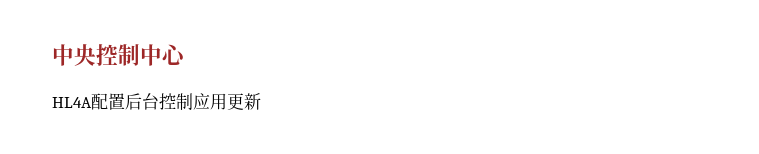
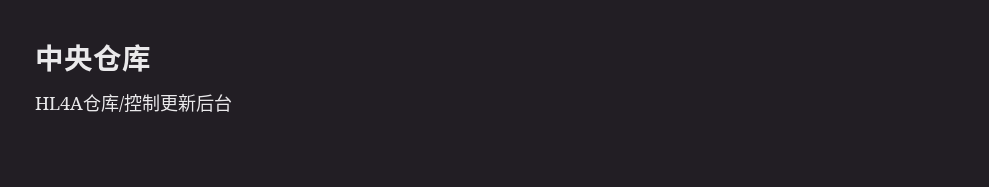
[96,44,187,66] [52,93,261,110] 控制中心 // HL4A配置后台控制应用更新 -> [93,44,151,72] [35,94,232,113] 仓库 // HL4A仓库/控制更新后台

